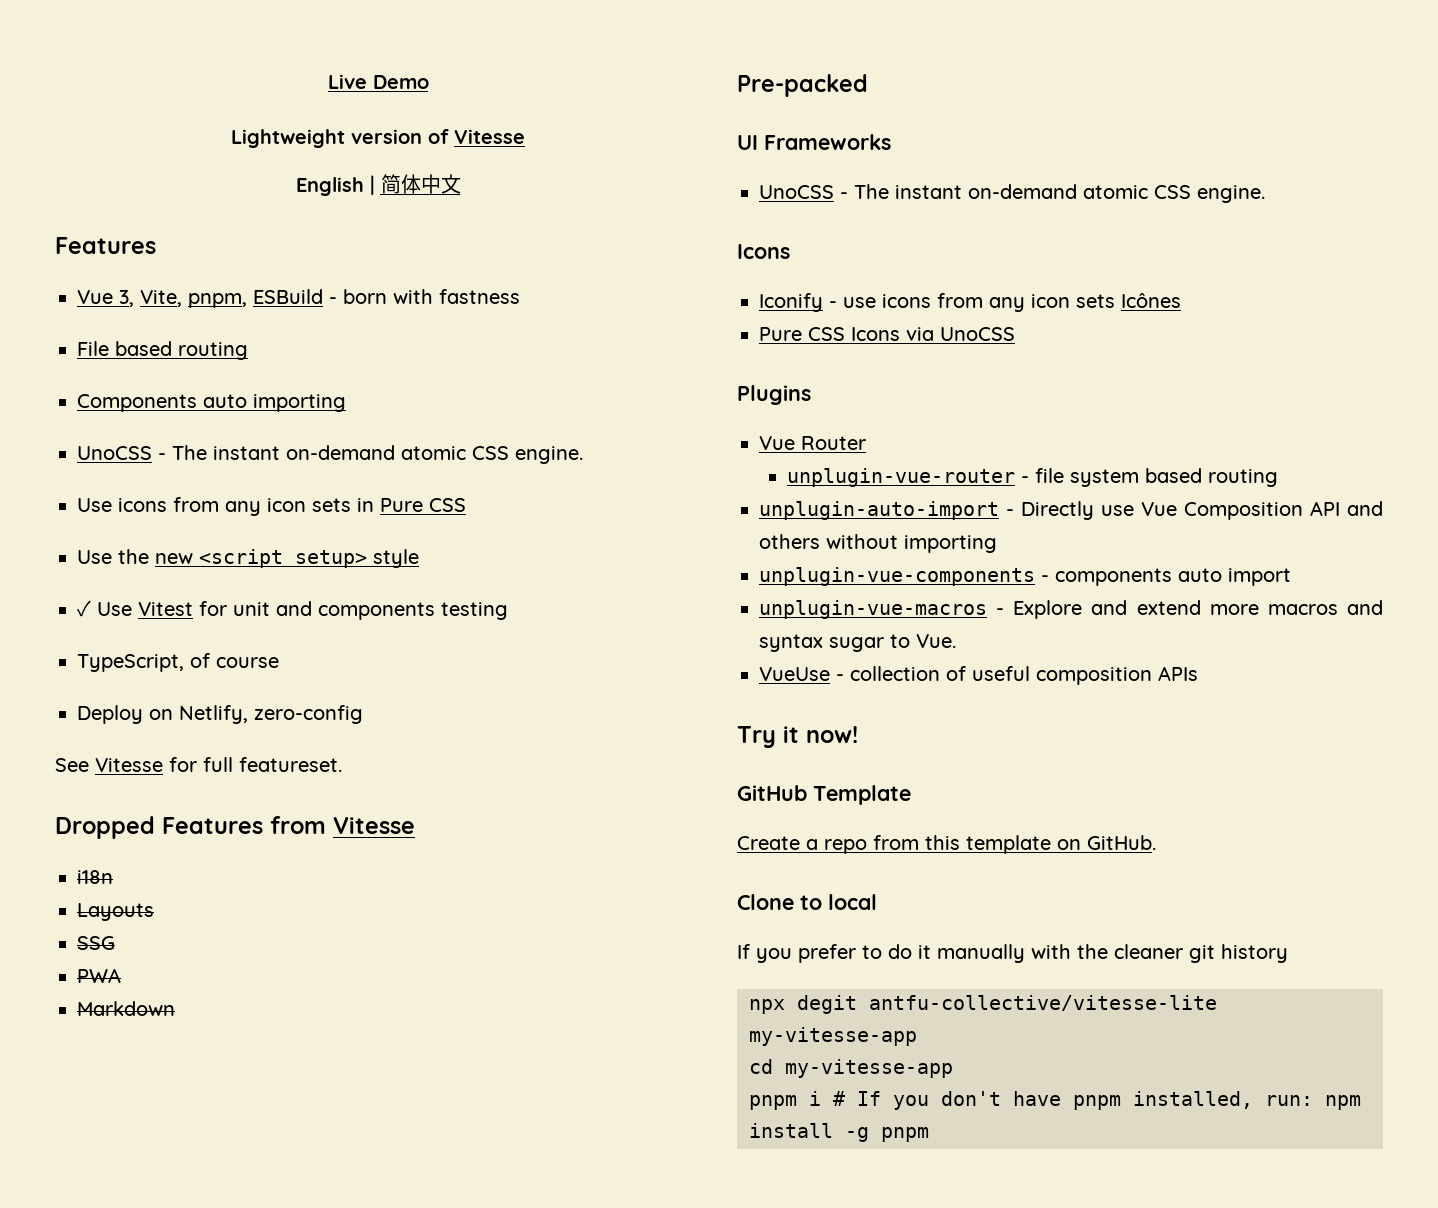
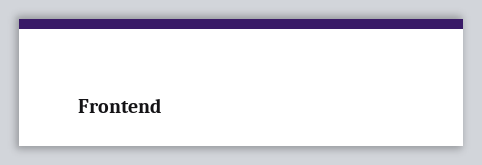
[327,74,429,89] [231,129,525,148] [295,174,461,196] [55,237,156,254] [77,289,520,308] [77,341,248,360] [77,394,346,412] [77,445,583,464] [77,497,466,516] [77,549,419,568] [77,600,508,620] [77,653,279,672] [77,705,363,724] [55,757,342,772] [55,816,415,839] [77,870,113,884] [77,903,154,921] [77,936,115,950] [77,968,121,983] [77,1001,175,1016] [737,74,868,97] [737,134,891,150] [759,184,1265,203] [737,244,790,259] [759,293,1181,312] [759,327,1015,341] [737,385,811,405] [759,436,866,450] [786,468,1278,487] [759,501,1383,520] [759,534,997,553] [759,567,1291,586] [759,600,1383,619] [759,634,956,652] [759,666,1198,685] [737,726,858,748] [737,785,911,805] [737,835,1156,854] [737,894,877,910] [737,944,1288,963] [749,995,1217,1014] [749,1027,917,1046] [749,1059,953,1078] [749,1091,1361,1110] [749,1123,929,1142] Live Demo // Lightweight version of Vitesse // English | 简体中文 // Features // Vue 3, Vite, pnpm, ESBuild - born with fastness // File based routing // Components auto importing // UnoCSS - The instant on-demand atomic CSS engine. // Use icons from any icon sets in Pure CSS // Use the new <script setup> style // ✓ Use Vitest for unit and components testing // TypeScript, of course // Deploy on Netlify, zero-config // See Vitesse for full featureset. // Dropped Features from Vitesse // i18n // Layouts // SSG // PWA // Markdown // Pre-packed // UI Frameworks // UnoCSS - The instant on-demand atomic CSS engine. // Icons // Iconify - use icons from any icon sets Icônes // Pure CSS Icons via UnoCSS // Plugins // Vue Router // unplugin-vue-router - file system based routing // unplugin-auto-import - Directly use Vue Composition API and others without importing // unplugin-vue-components - components auto import // unplugin-vue-macros - Explore and extend more macros and syntax sugar to Vue. // VueUse - collection of useful composition APIs // Try it now! // GitHub Template // Create a repo from this template on GitHub. // Clone to local // If you prefer to do it manually with the cleaner git history // npx degit antfu-collective/vitesse-lite my-vitesse-app // cd my-vitesse-app // pnpm i # If you don't have pnpm installed, run: npm install -g pnpm -> [78,98,161,113] Frontend

